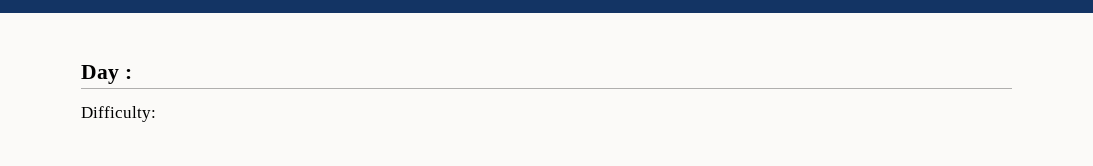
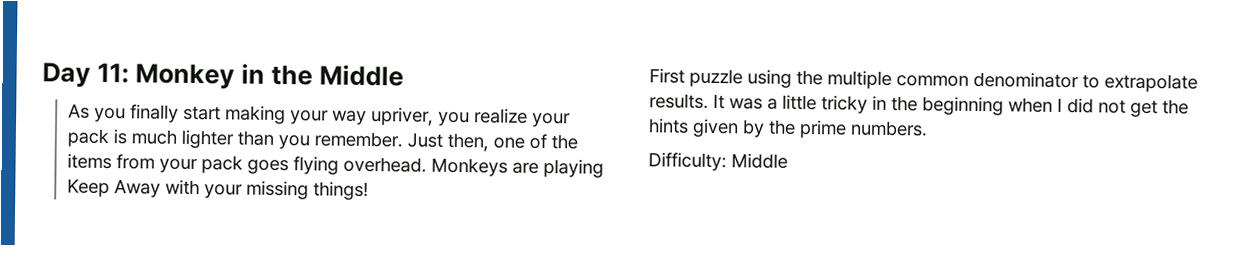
[124,69,132,79] : -> [97,62,405,90] [67,103,571,128] [66,128,578,152] [66,153,604,178] [66,178,369,201] [649,68,1198,93] [649,93,1189,118] [648,118,928,139] 11: Monkey in the Middle // As you finally start making your way upriver, you realize your pack is much lighter than you remember. Just then, one of the items from your pack goes flying overhead. Monkeys are playing Keep Away with your missing things! // First puzzle using the multiple common denominator to extrapolate results. It was a little tricky in the beginning when I did not get the hints given by the prime numbers.
(156, 114) none -> [731,153,788,169] Middle

